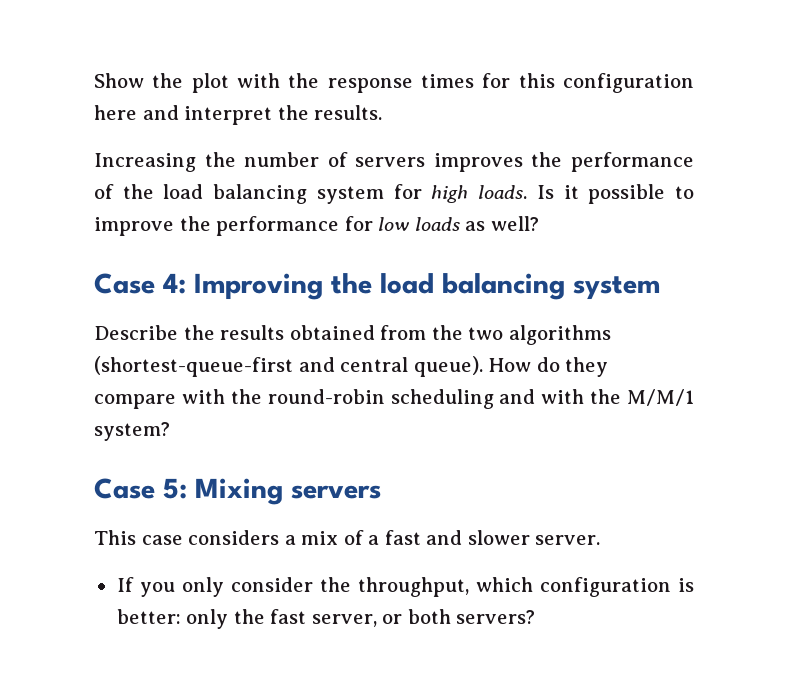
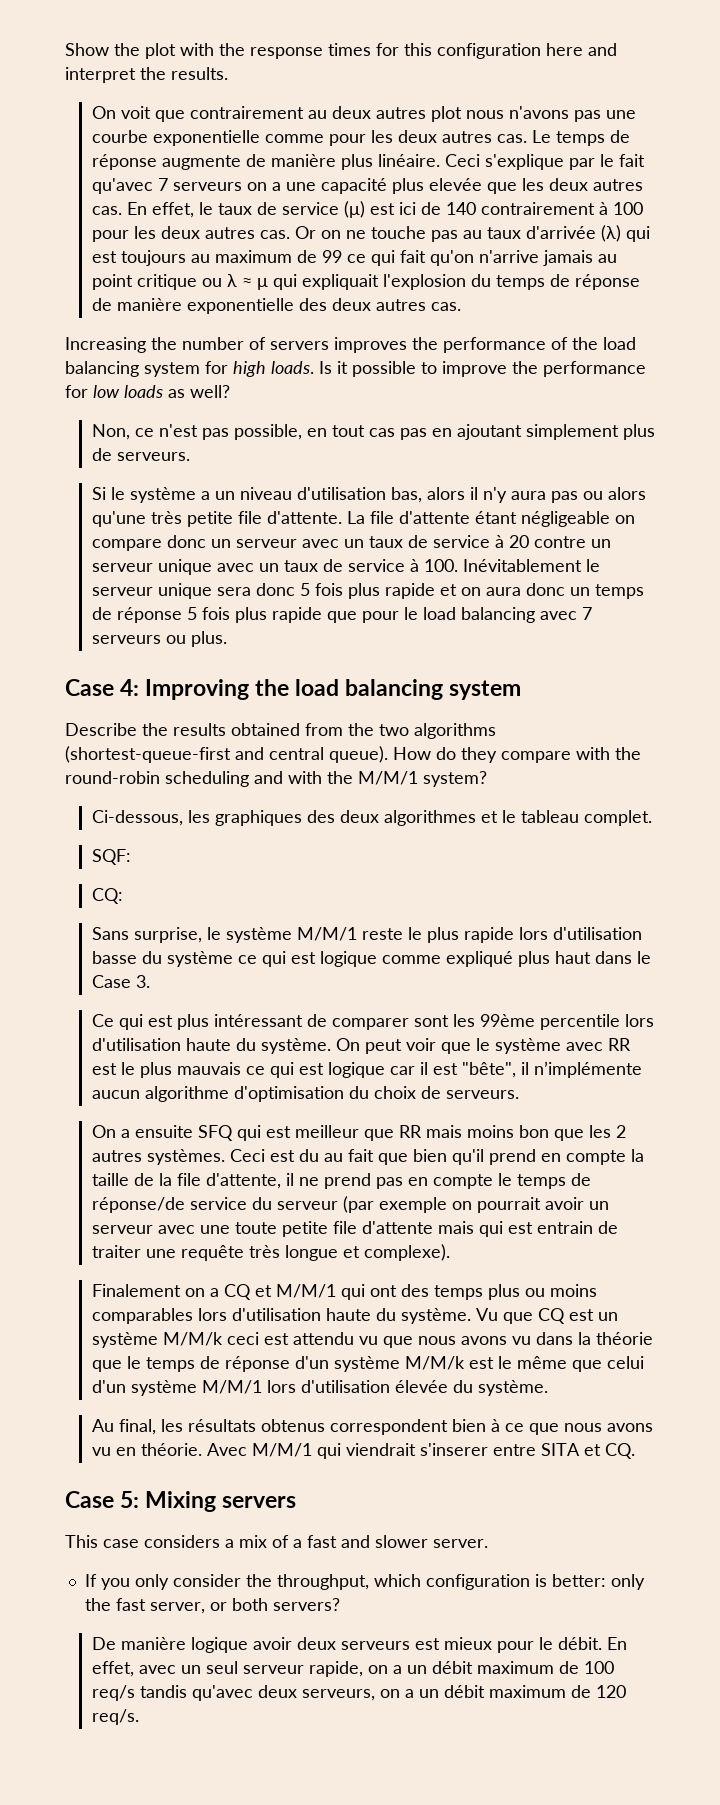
(383, 112) none -> [91,106,636,122] [91,130,630,146] [91,154,645,170] [91,178,643,194] [91,201,643,218] [91,225,650,242] [91,250,617,266] [91,274,640,290] [91,298,461,314] // On voit que contrairement au deux autres plot nous n'avons pas une courbe exponentielle comme pour les deux autres cas. Le temps de réponse augmente de manière plus linéaire. Ceci s'explique par le fait qu'avec 7 serveurs on a une capacité plus elevée que les deux autres cas. En effet, le taux de service (μ) est ici de 140 contrairement à 100 pour les deux autres cas. Or on ne touche pas au taux d'arrivée (λ) qui est toujours au maximum de 99 ce qui fait qu'on n'arrive jamais au point critique ou λ ≈ μ qui expliquait l'explosion du temps de réponse de manière exponentielle des deux autres cas.
(539, 223) none -> [91,424,655,440] [91,448,190,461] [91,487,646,503] [91,511,635,527] [91,535,611,551] [91,559,600,575] [91,583,644,599] [91,607,592,623] [91,631,227,647] // Non, ce n'est pas possible, en tout cas pas en ajoutant simplement plus de serveurs. // Si le système a un niveau d'utilisation bas, alors il n'y aura pas ou alors qu'une très petite file d'attente. La file d'attente étant négligeable on compare donc un serveur avec un taux de service à 20 contre un serveur unique avec un taux de service à 100. Inévitablement le serveur unique sera donc 5 fois plus rapide et on aura donc un temps de réponse 5 fois plus rapide que pour le load balancing avec 7 serveurs ou plus.
(170, 431) none -> [91,810,652,826] [91,849,131,865] [91,888,123,904] [91,927,642,943] [91,951,651,967] [91,975,150,988] [91,1014,654,1030] [91,1038,631,1054] [91,1061,642,1078] [91,1086,519,1102] [91,1125,626,1141] [91,1149,644,1165] [91,1173,591,1189] [91,1196,609,1213] [91,1221,618,1237] [91,1244,450,1261] [91,1284,597,1300] [91,1308,618,1324] [91,1332,653,1348] [91,1356,644,1372] [91,1380,548,1396] [91,1419,653,1435] [91,1443,635,1459] // Ci-dessous, les graphiques des deux algorithmes et le tableau complet. // SQF: // CQ: // Sans surprise, le système M/M/1 reste le plus rapide lors d'utilisation basse du système ce qui est logique comme expliqué plus haut dans le Case 3. // Ce qui est plus intéressant de comparer sont les 99ème percentile lors d'utilisation haute du système. On peut voir que le système avec RR est le plus mauvais ce qui est logique car il est "bête", il n’implémente aucun algorithme d'optimisation du choix de serveurs. // On a ensuite SFQ qui est meilleur que RR mais moins bon que les 2 autres systèmes. Ceci est du au fait que bien qu'il prend en compte la taille de la file d'attente, il ne prend pas en compte le temps de réponse/de service du serveur (par exemple on pourrait avoir un serveur avec une toute petite file d'attente mais qui est entrain de traiter une requête très longue et complexe). // Finalement on a CQ et M/M/1 qui ont des temps plus ou moins comparables lors d'utilisation haute du système. Vu que CQ est un système M/M/k ceci est attendu vu que nous avons vu dans la théorie que le temps de réponse d'un système M/M/k est le même que celui d'un système M/M/1 lors d'utilisation élevée du système. // Au final, les résultats obtenus correspondent bien à ce que nous avons vu en théorie. Avec M/M/1 qui viendrait s'inserer entre SITA et CQ.
(536, 617) none -> [91,1637,627,1653] [91,1661,614,1677] [91,1685,626,1701] [91,1709,139,1725] // De manière logique avoir deux serveurs est mieux pour le débit. En effet, avec un seul serveur rapide, on a un débit maximum de 100 req/s tandis qu'avec deux serveurs, on a un débit maximum de 120 req/s.

